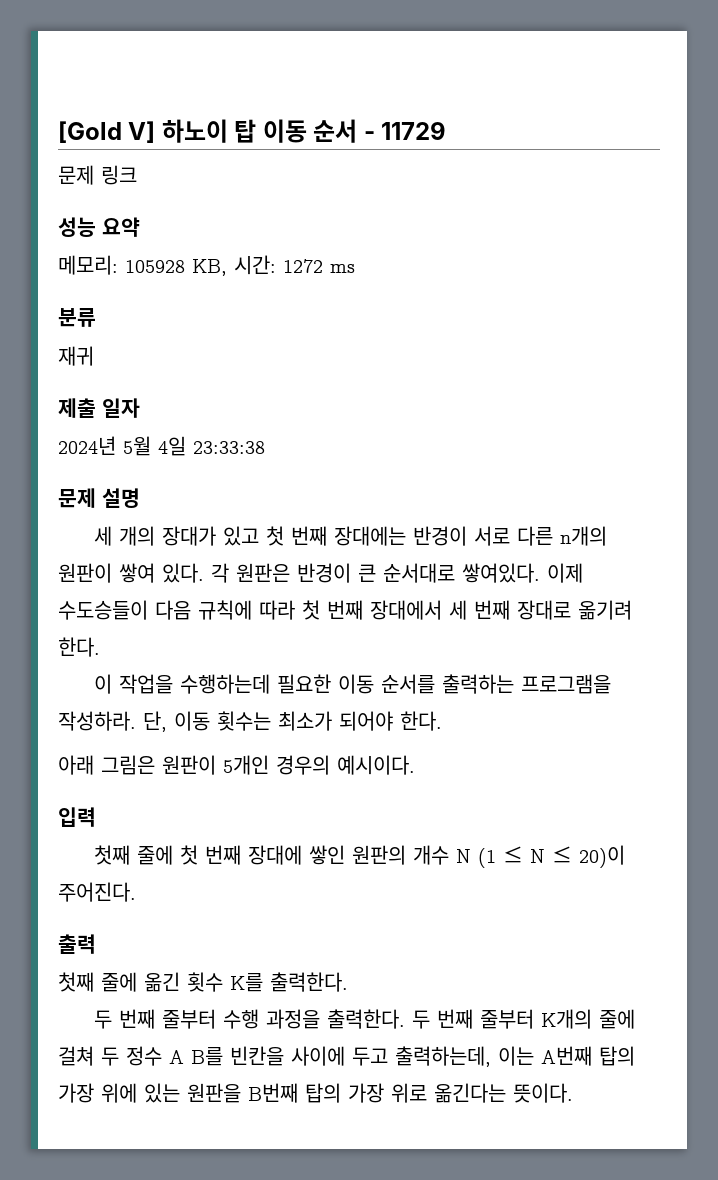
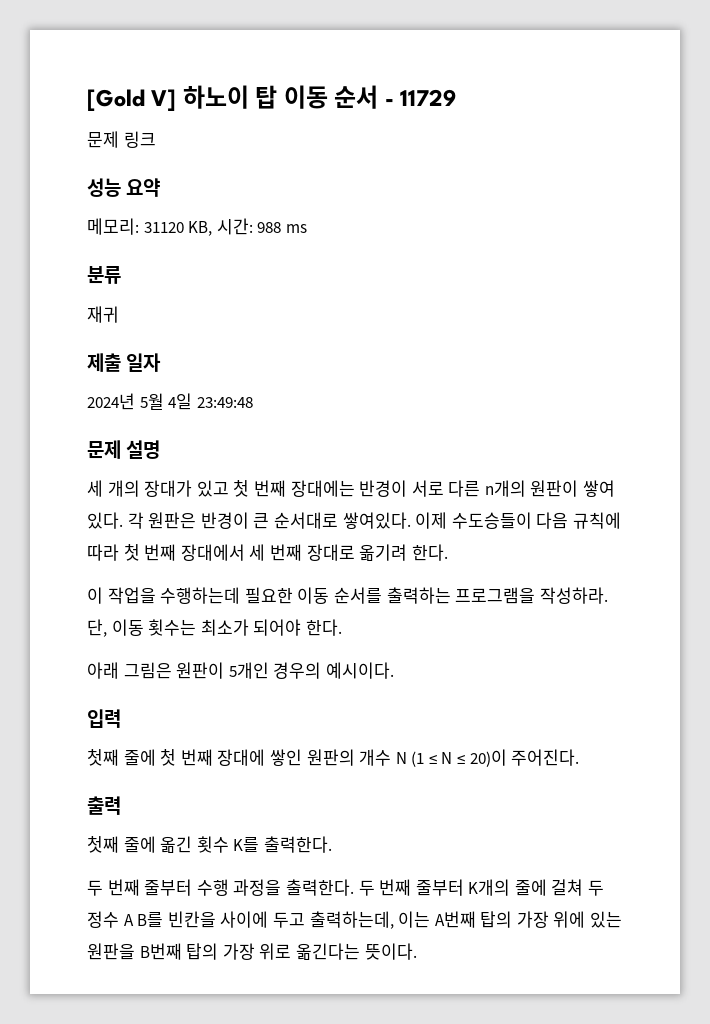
[125,260,185,273] 105928 -> [143,222,184,233] 31120
[283,259,323,273] 1272 -> [257,222,282,233] 988
[193,441,265,454] 23:33:38 -> [196,397,253,408] 23:49:48

